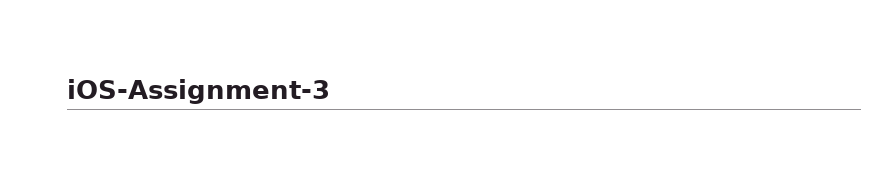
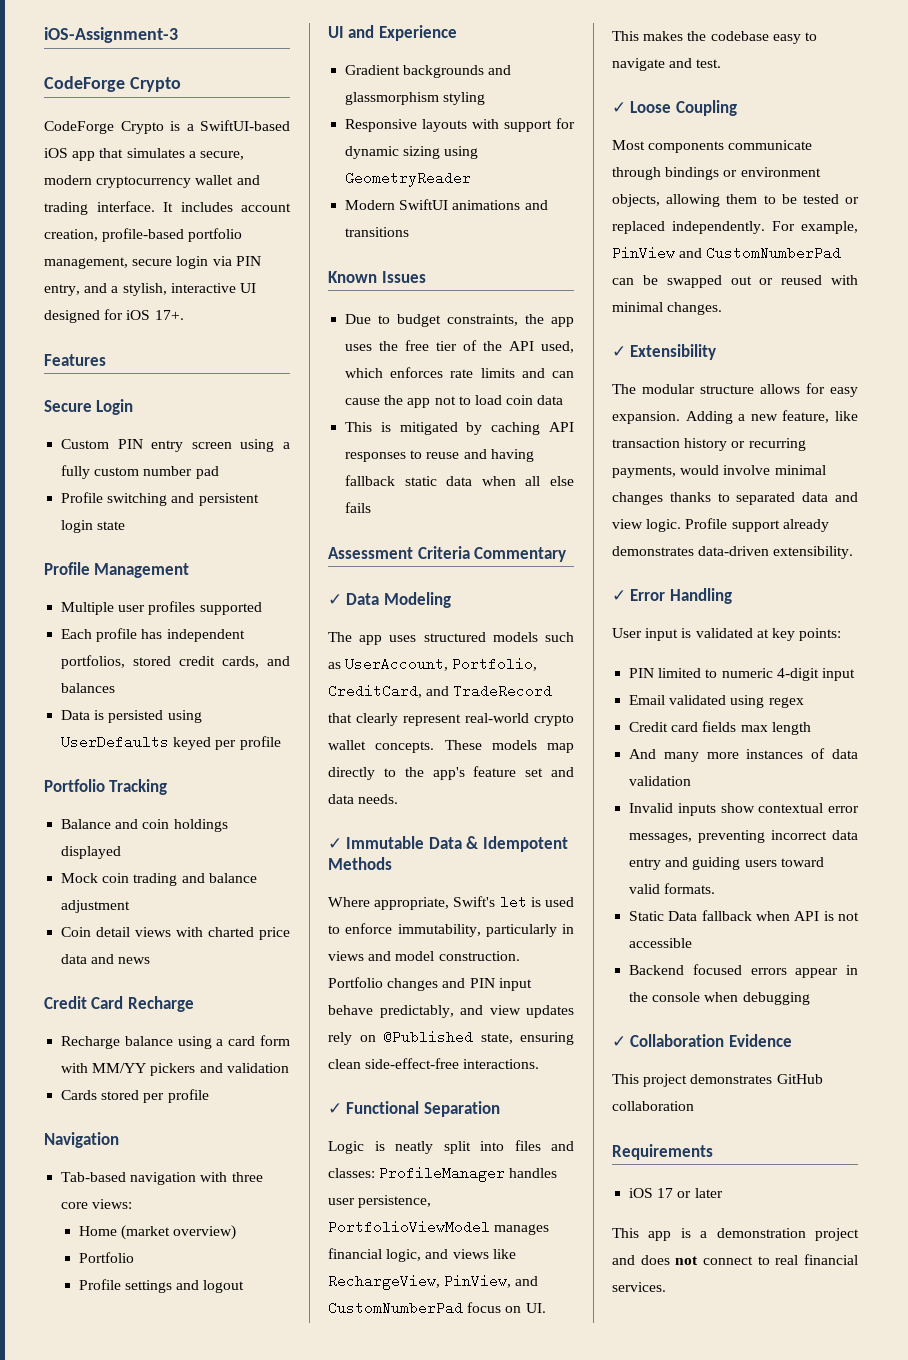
(330, 91) none -> [44,76,181,92] [44,120,290,134] [44,148,244,161] [44,175,260,188] [44,201,291,215] [44,228,243,242] [44,256,261,269] [44,283,256,296] [44,309,184,323] [44,354,106,366] [44,399,134,415] [61,439,290,452] [61,465,219,479] [61,492,259,506] [61,520,126,533] [44,562,190,578] [61,601,262,615] [61,628,245,642] [61,655,290,669] [61,683,116,693] [61,710,202,723] [61,735,281,750] [44,779,168,795] [61,819,228,832] [61,846,122,859] [61,873,257,886] [61,900,131,913] [61,927,290,940] [61,954,151,964] [44,996,194,1012] [61,1035,290,1049] [61,1063,289,1076] [61,1089,209,1103] [44,1132,119,1148] [61,1172,263,1185] [61,1199,133,1209] [78,1225,236,1240] [78,1252,134,1263] [78,1279,245,1293] [328,25,457,41] [345,65,512,78] [345,92,486,105] [345,118,575,132] [345,146,479,159] [345,171,472,187] [345,199,548,210] [345,227,410,237] [328,271,426,283] [345,314,574,327] [345,340,574,353] [345,367,574,378] [345,395,564,408] [345,422,574,435] [345,449,534,462] [345,475,574,486] [345,502,372,513] [328,546,567,562] [328,592,451,608] [328,632,574,645] [328,657,538,671] [328,684,553,698] [328,713,574,726] [328,740,574,753] [328,766,574,780] [328,794,399,804] [328,836,568,852] [328,857,392,870] [328,895,574,910] [328,923,574,937] [328,951,520,961] [328,977,532,991] [328,1005,574,1018] [328,1030,574,1045] [328,1058,540,1069] [328,1101,500,1117] [328,1140,574,1154] [328,1166,558,1182] [328,1195,432,1208] [328,1220,550,1235] [328,1248,516,1262] [328,1274,539,1290] [328,1301,546,1315] [612,31,817,44] [612,58,722,71] [612,100,737,116] [612,140,813,153] [612,167,821,180] [612,194,859,207] [612,221,858,234] [612,246,842,260] [612,275,858,288] [612,302,723,315] [612,344,717,360] [612,383,858,397] [612,410,858,424] [612,438,806,451] [612,465,826,478] [612,492,858,505] [612,518,829,532] [612,546,854,559] [612,588,732,604] [612,628,842,641] [629,668,855,681] [629,695,804,708] [629,721,811,735] [629,748,858,762] [629,776,692,786] [629,803,859,816] [629,830,858,843] [629,857,824,870] [629,883,716,894] [629,910,859,921] [629,938,693,948] [629,964,858,978] [629,992,810,1005] [612,1034,792,1047] [612,1074,823,1087] [612,1101,694,1111] [612,1144,713,1160] [629,1188,723,1198] [612,1228,859,1241] [612,1254,858,1265] [612,1282,666,1292] // CodeForge Crypto // CodeForge Crypto is a SwiftUI-based iOS app that simulates a secure, modern cryptocurrency wallet and trading interface. It includes account creation, profile-based portfolio management, secure login via PIN entry, and a stylish, interactive UI designed for iOS 17+. // Features // Secure Login // Custom PIN entry screen using a fully custom number pad // Profile switching and persistent login state // Profile Management // Multiple user profiles supported // Each profile has independent portfolios, stored credit cards, and balances // Data is persisted using UserDefaults keyed per profile // Portfolio Tracking // Balance and coin holdings displayed // Mock coin trading and balance adjustment // Coin detail views with charted price data and news // Credit Card Recharge // Recharge balance using a card form with MM/YY pickers and validation // Cards stored per profile // Navigation // Tab-based navigation with three core views: // Home (market overview) // Portfolio // Profile settings and logout // UI and Experience // Gradient backgrounds and glassmorphism styling // Responsive layouts with support for dynamic sizing using GeometryReader // Modern SwiftUI animations and transitions // Known Issues // Due to budget constraints, the app uses the free tier of the API used, which enforces rate limits and can cause the app not to load coin data // This is mitigated by caching API responses to reuse and having fallback static data when all else fails // Assessment Criteria Commentary // ✓ Data Modeling // The app uses structured models such as UserAccount, Portfolio, CreditCard, and TradeRecord that clearly represent real-world crypto wallet concepts. These models map directly to the app's feature set and data needs. // ✓ Immutable Data & Idempotent Methods // Where appropriate, Swift's let is used to enforce immutability, particularly in views and model construction. Portfolio changes and PIN input behave predictably, and view updates rely on @Published state, ensuring clean side-effect-free interactions. // ✓ Functional Separation // Logic is neatly split into files and classes: ProfileManager handles user persistence, PortfolioViewModel manages financial logic, and views like RechargeView, PinView, and CustomNumberPad focus on UI. This makes the codebase easy to navigate and test. // ✓ Loose Coupling // Most components communicate through bindings or environment objects, allowing them to be tested or replaced independently. For example, PinView and CustomNumberPad can be swapped out or reused with minimal changes. // ✓ Extensibility // The modular structure allows for easy expansion. Adding a new feature, like transaction history or recurring payments, would involve minimal changes thanks to separated data and view logic. Profile support already demonstrates data-driven extensibility. // ✓ Error Handling // User input is validated at key points: // PIN limited to numeric 4-digit input // Email validated using regex // Credit card fields max length // And many more instances of data validation // Invalid inputs show contextual error messages, preventing incorrect data entry and guiding users toward valid formats. // Static Data fallback when API is not accessible // Backend focused errors appear in the console when debugging // ✓ Collaboration Evidence // This project demonstrates GitHub collaboration // Requirements // iOS 17 or later // This app is a demonstration project and does not connect to real financial services.

